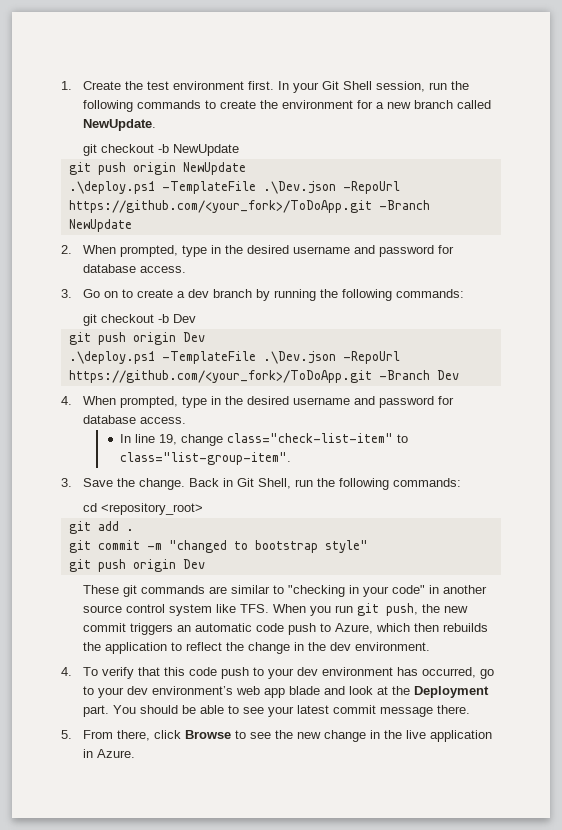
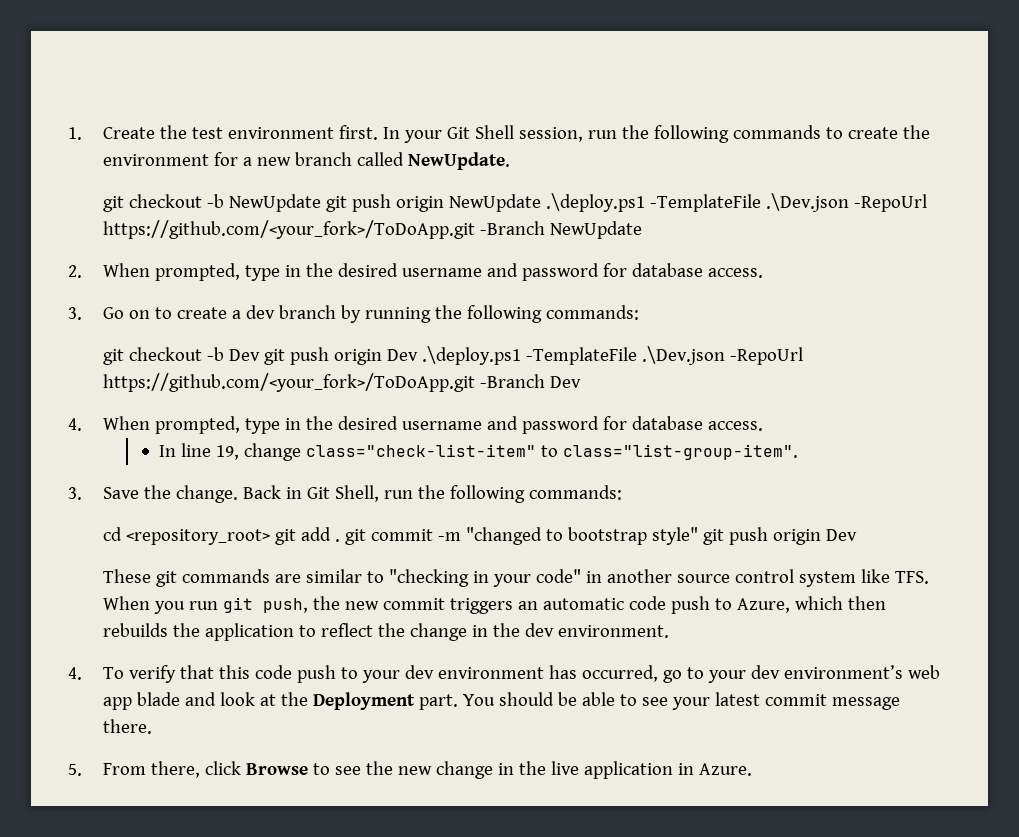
(240, 150) // -> (322, 203) none
(246, 168) // -> (542, 203) none
[68,332,205,345] // git push origin Dev // -> [264,347,419,365] git push origin Dev
(204, 509) // -> (271, 537) none
(134, 530) // -> (341, 540) none
(368, 546) // -> (699, 536) none

